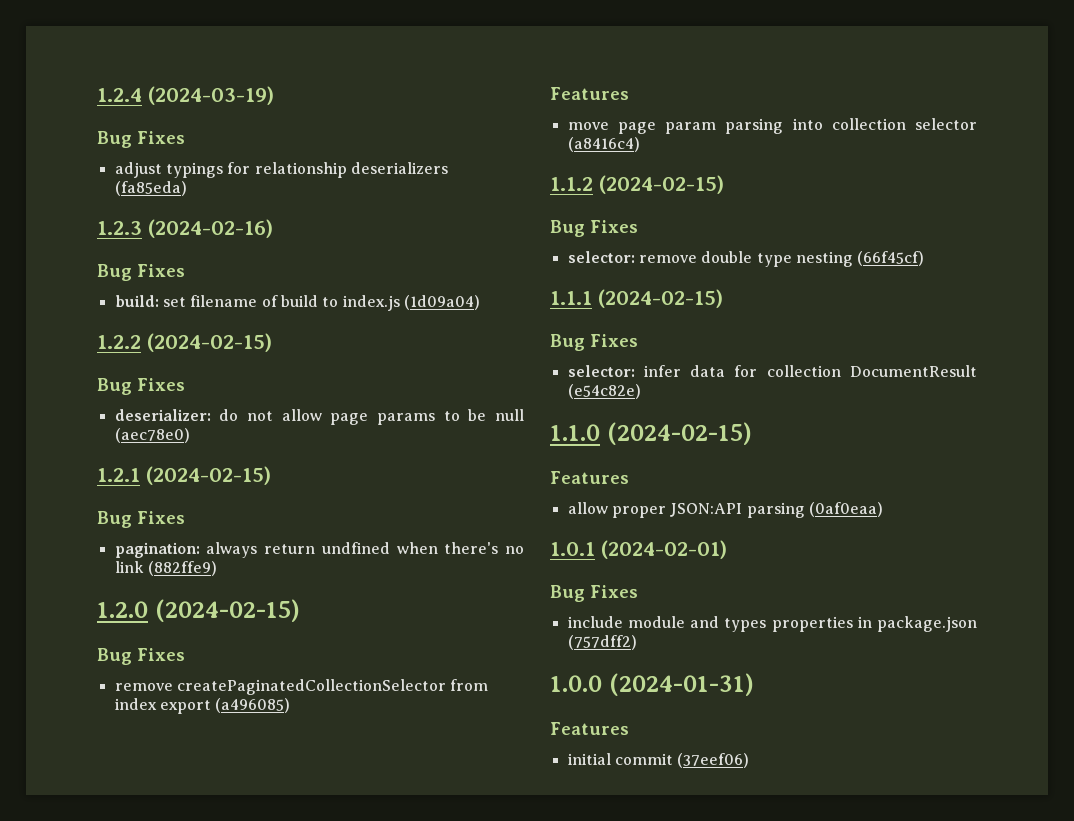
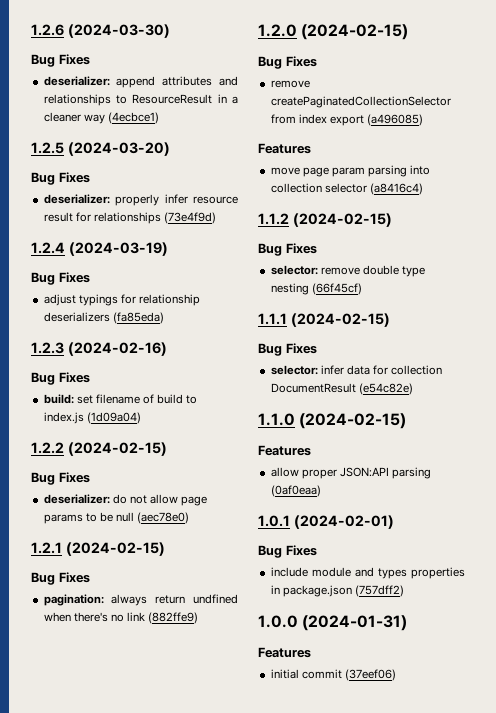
(97, 95) none -> [31,24,170,38] [31,54,90,67] [43,76,238,88] [43,94,238,106] [43,112,159,124] [31,142,170,156] [31,172,90,185] [43,194,238,206] [43,212,216,224] 1.2.6 (2024-03-30) // Bug Fixes // deserializer: append attributes and relationships to ResourceResult in a cleaner way (4ecbce1) // 1.2.5 (2024-03-20) // Bug Fixes // deserializer: properly infer resource result for relationships (73e4f9d) //

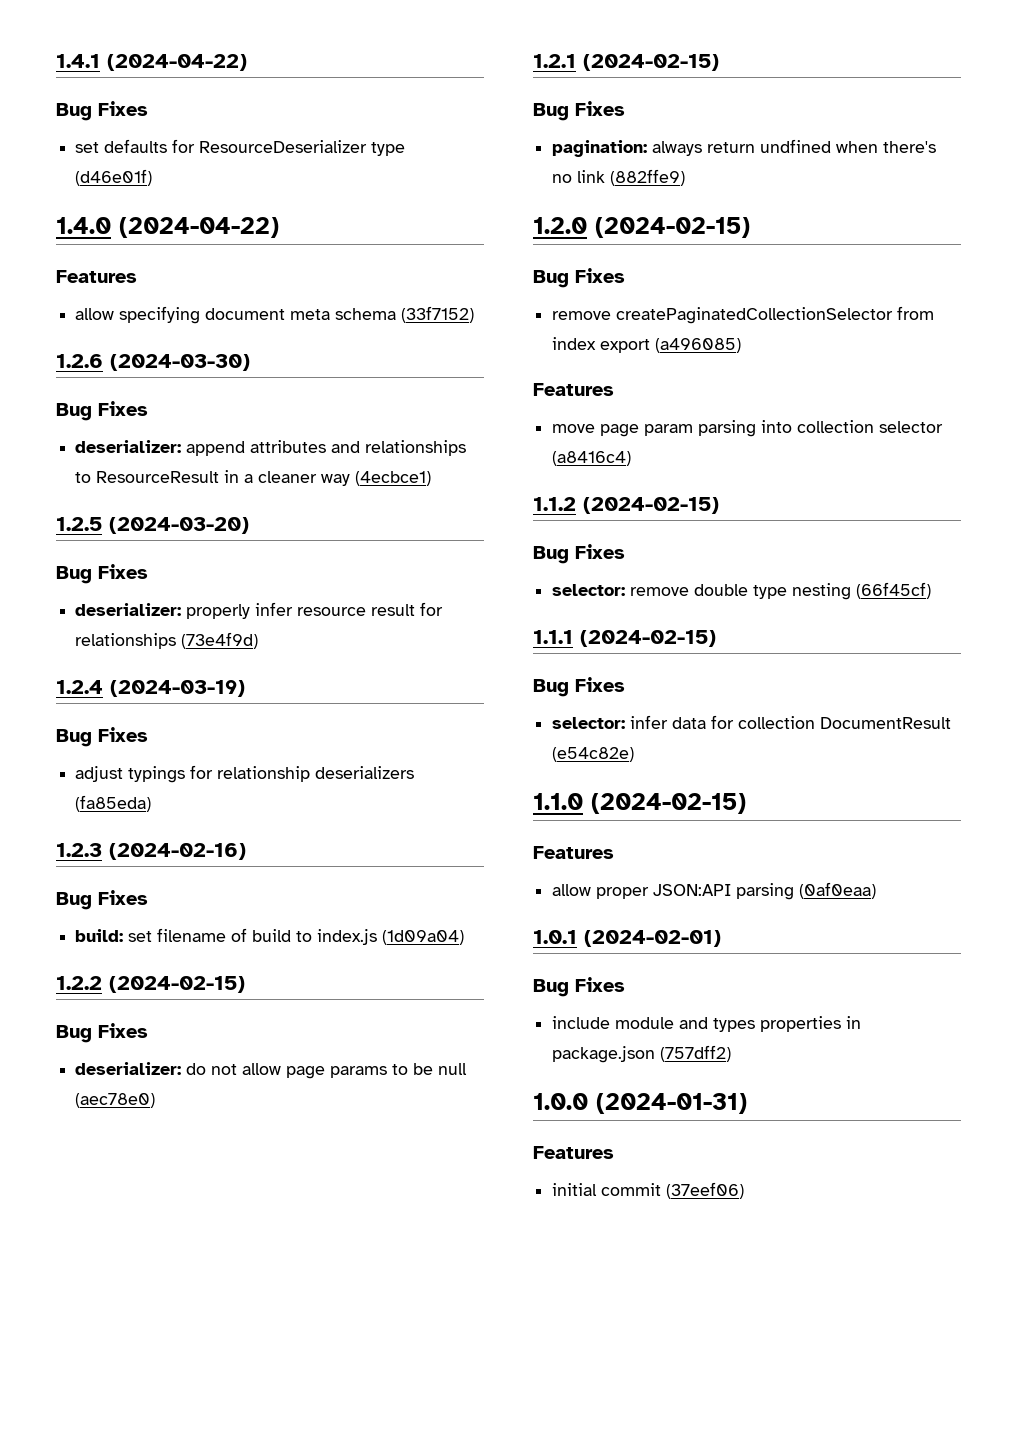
(31, 30) none -> [56,54,247,71] [56,101,148,121] [75,139,406,156] [75,169,153,186] [56,217,279,238] [56,270,137,283] [75,306,475,324] 1.4.1 (2024-04-22) // Bug Fixes // set defaults for ResourceDeserializer type (d46e01f) // 1.4.0 (2024-04-22) // Features // allow specifying document meta schema (33f7152) //

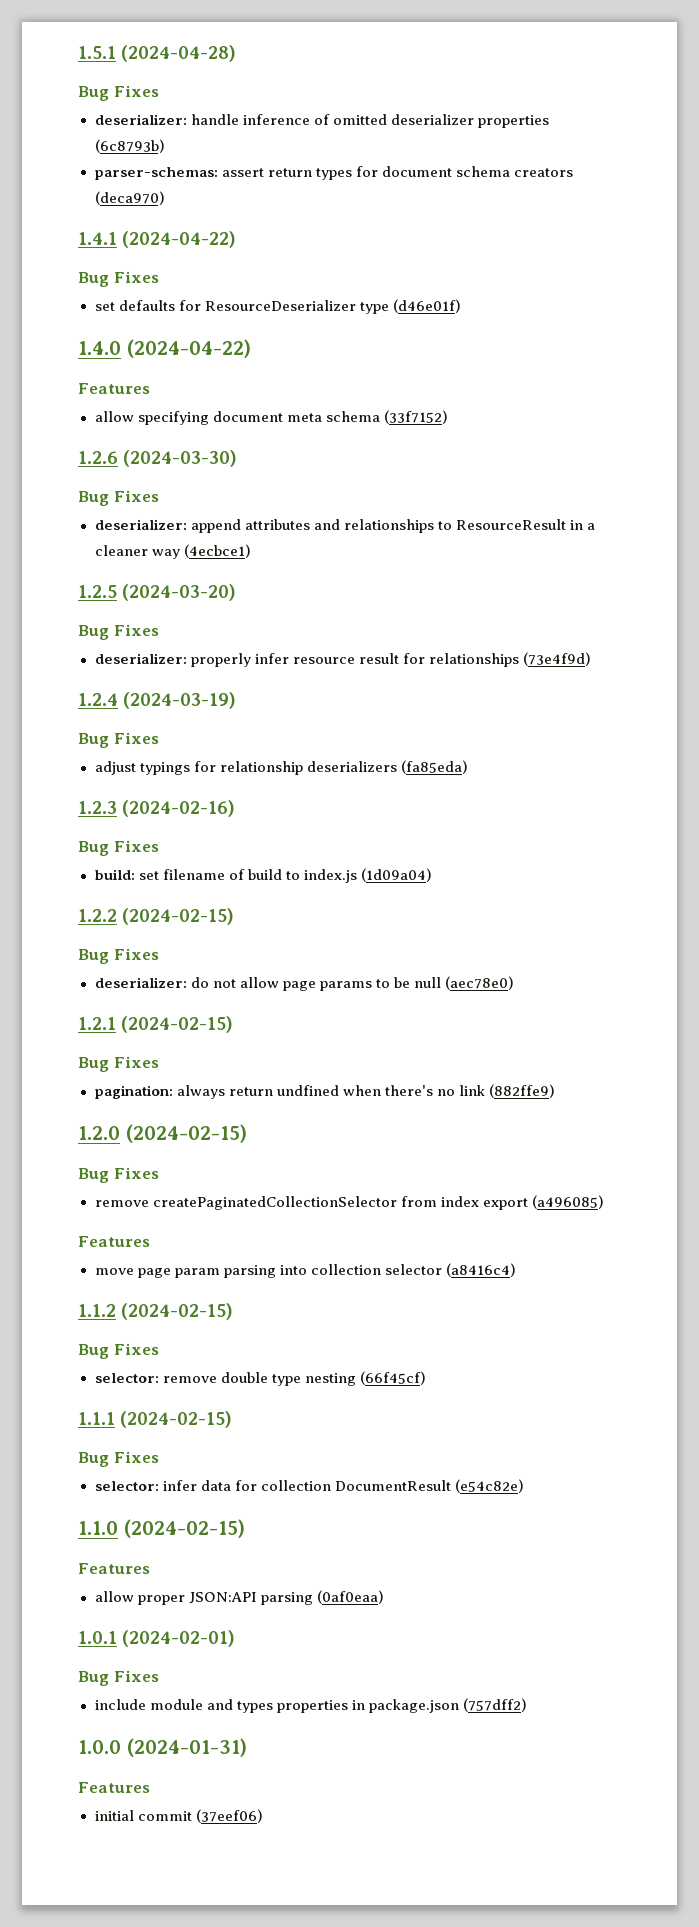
(56, 61) none -> [78,45,237,62] [78,85,159,101] [94,114,549,128] [94,139,165,153] [94,166,573,180] [94,191,165,205] 1.5.1 (2024-04-28) // Bug Fixes // deserializer: handle inference of omitted deserializer properties (6c8793b) // parser-schemas: assert return types for document schema creators (deca970) //

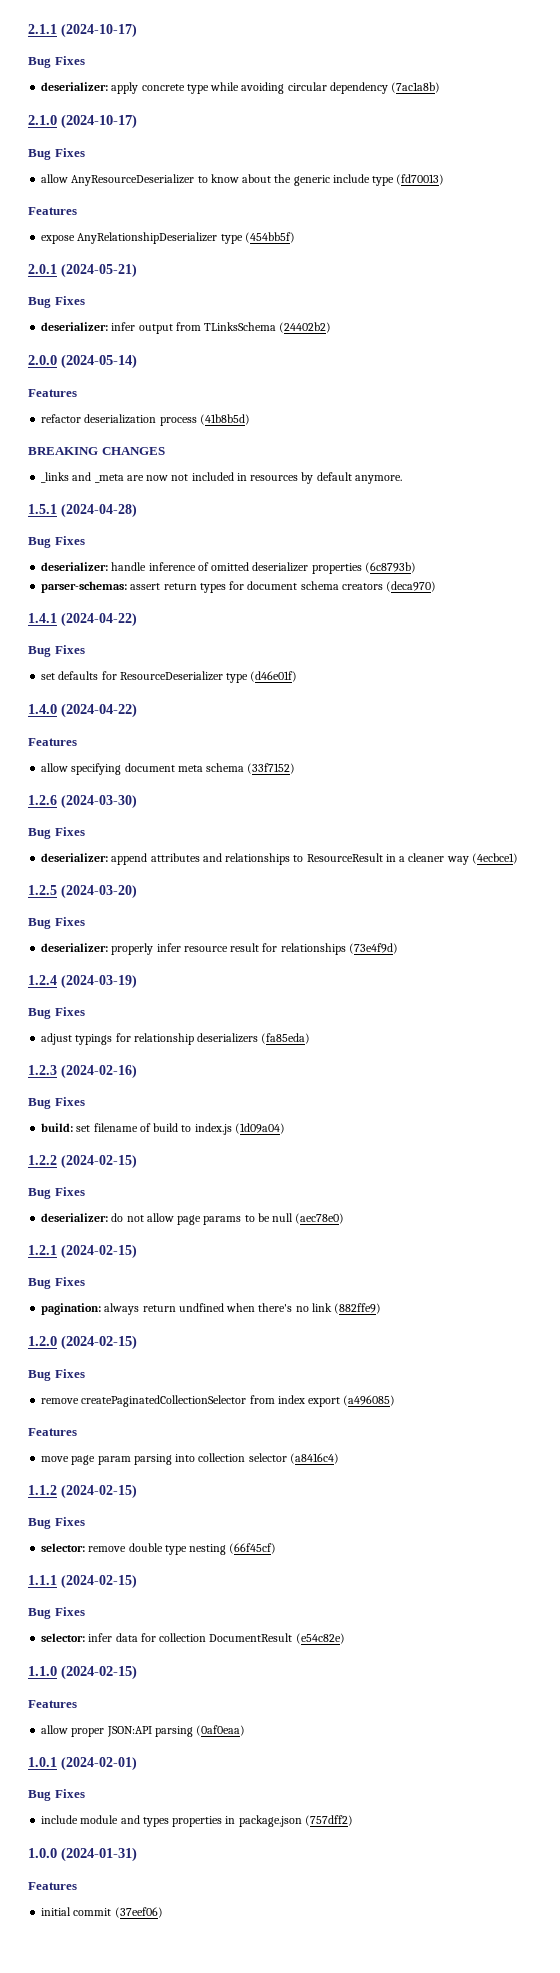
(78, 52) none -> [28,24,137,37] [28,56,85,68] [41,82,441,94] [28,114,137,129] [28,148,85,160] [41,174,445,186] [28,207,77,215] [41,232,295,244] [28,264,137,277] [28,296,85,308] [41,322,332,334] [28,354,137,369] [28,389,77,397] [41,414,250,426] [28,447,165,455] [41,472,402,484] 2.1.1 (2024-10-17) // Bug Fixes // deserializer: apply concrete type while avoiding circular dependency (7ac1a8b) // 2.1.0 (2024-10-17) // Bug Fixes // allow AnyResourceDeserializer to know about the generic include type (fd70013) // Features // expose AnyRelationshipDeserializer type (454bb5f) // 2.0.1 (2024-05-21) // Bug Fixes // deserializer: infer output from TLinksSchema (24402b2) // 2.0.0 (2024-05-14) // Features // refactor deserialization process (41b8b5d) // BREAKING CHANGES // _links and _meta are now not included in resources by default anymore. //

